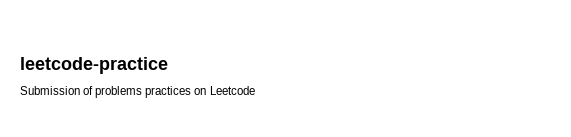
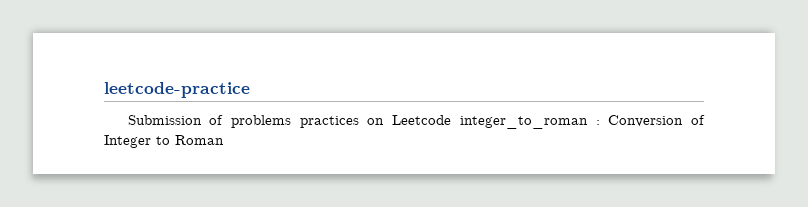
(255, 90) none -> [459,115,705,129] [104,135,224,148] integer_to_roman : Conversion of Integer to Roman

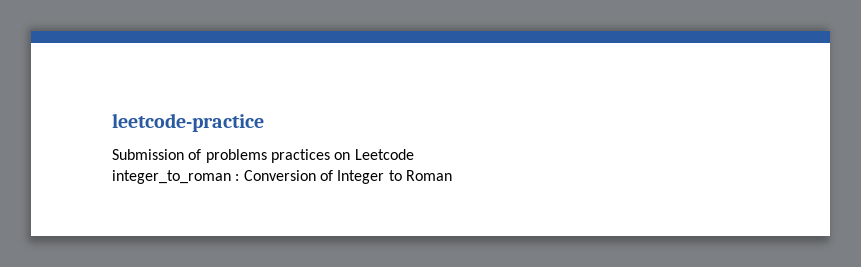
(452, 120) none -> (414, 154) //

